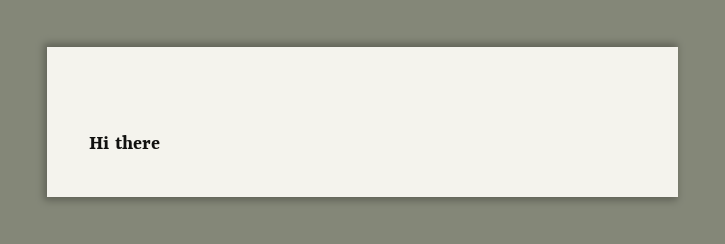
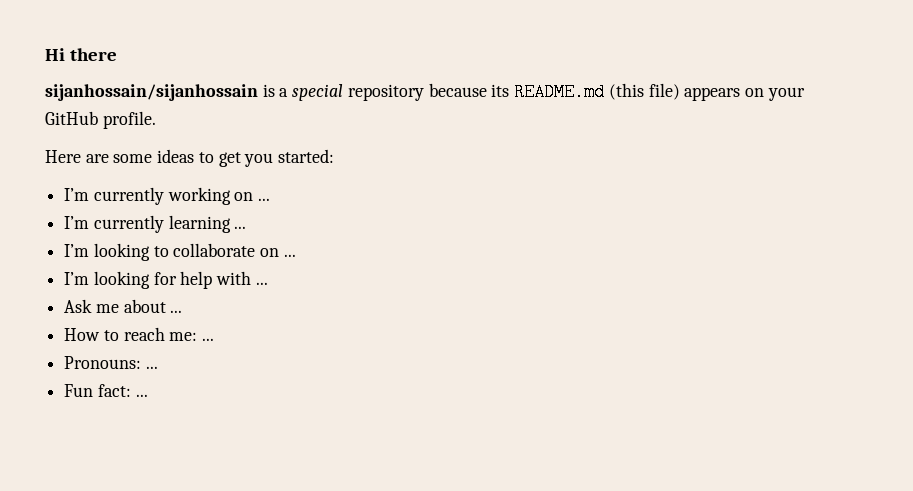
(160, 142) none -> [45,83,805,101] [45,111,156,129] [45,149,335,167] [64,187,271,205] [64,215,247,233] [64,243,296,261] [64,271,268,289] [64,299,183,313] [64,327,215,341] [64,356,158,369] [64,384,148,397] // sijanhossain/sijanhossain is a special repository because its README.md (this file) appears on your GitHub profile. // Here are some ideas to get you started: // I’m currently working on ... // I’m currently learning ... // I’m looking to collaborate on ... // I’m looking for help with ... // Ask me about ... // How to reach me: ... // Pronouns: ... // Fun fact: ...

